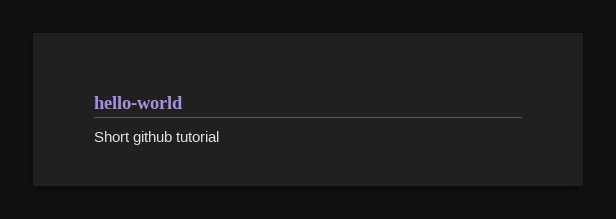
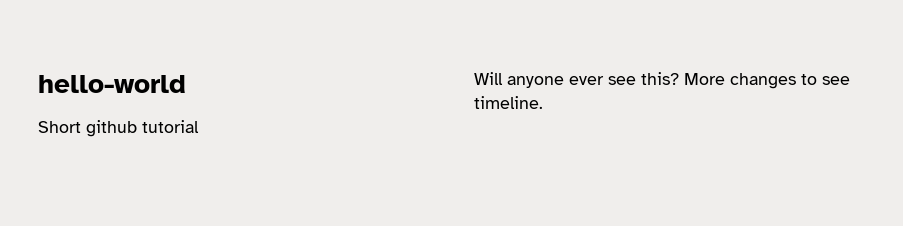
(220, 136) none -> [474,72,850,89] [474,96,543,109] // Will anyone ever see this? More changes to see timeline.

